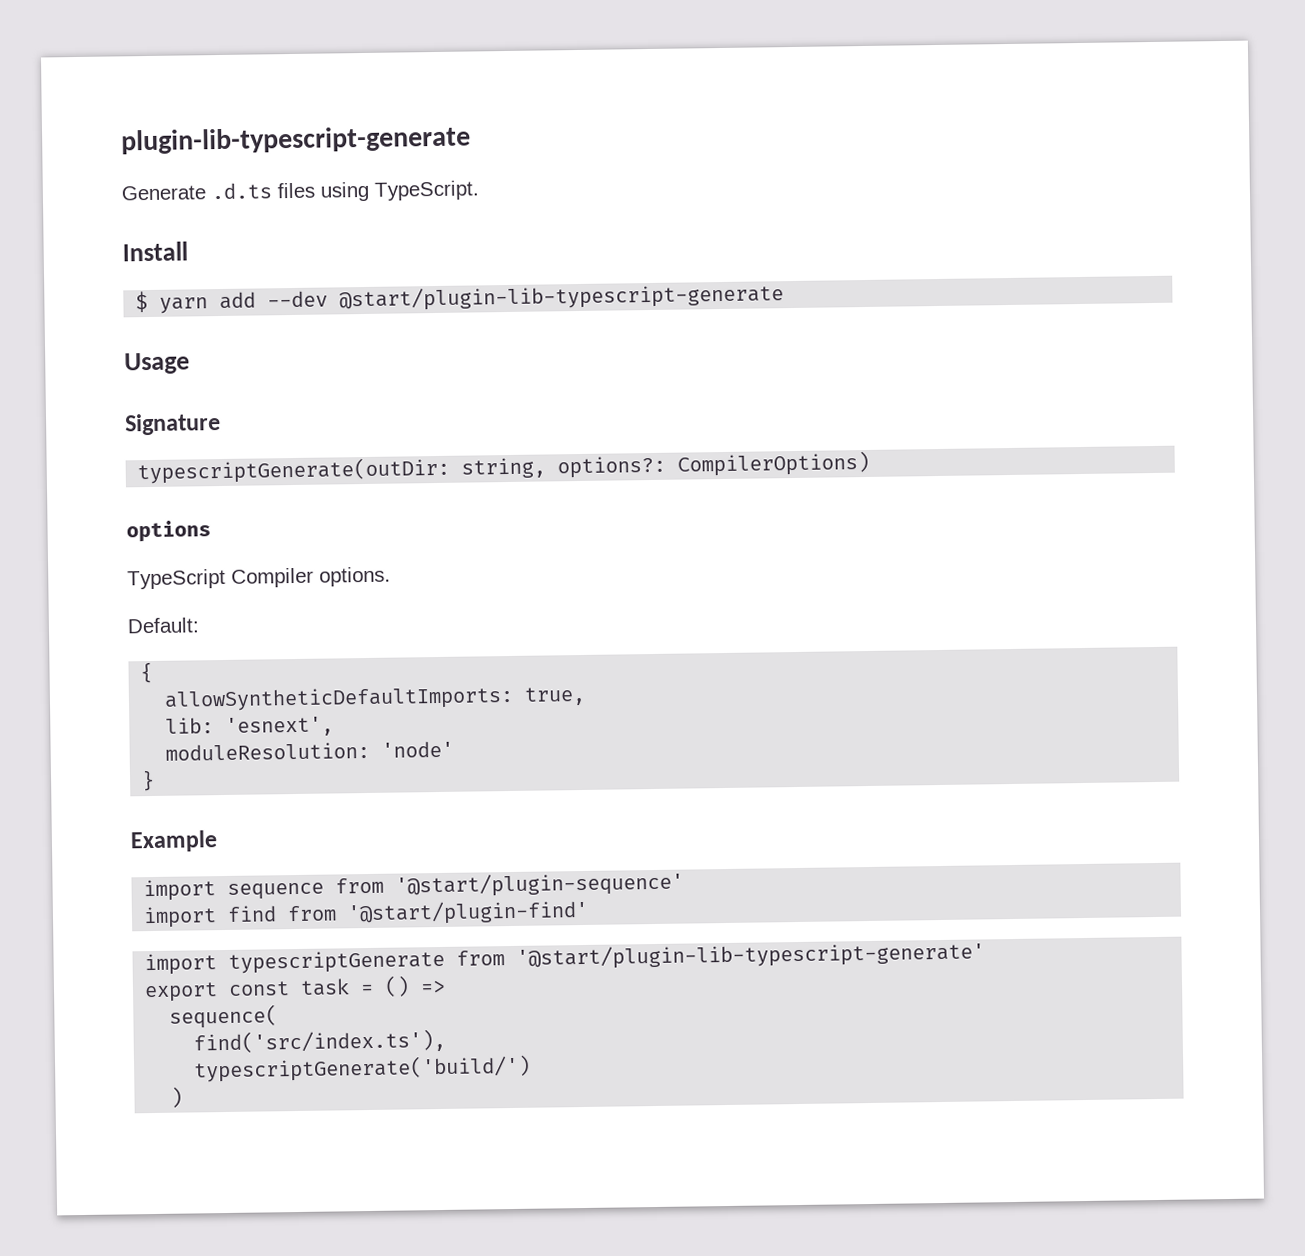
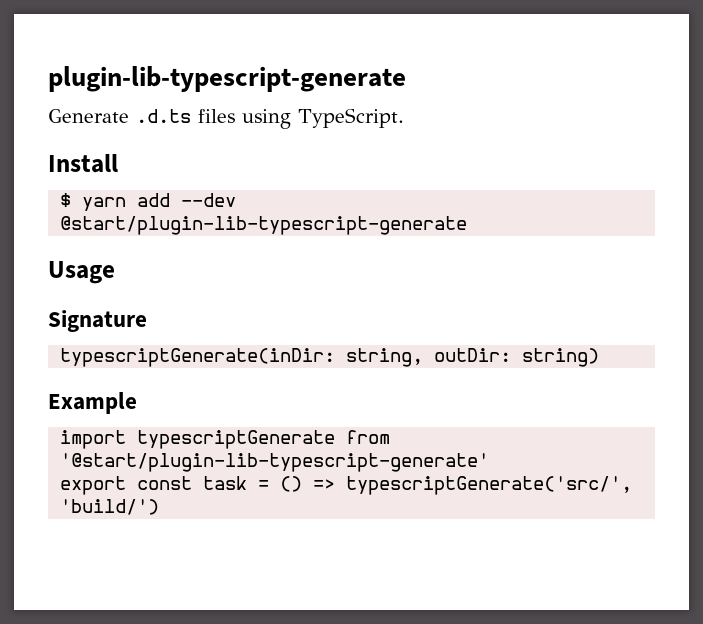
[137,450,871,485] [126,520,211,543] [127,566,391,590] [127,617,200,634] [140,661,154,684] [164,685,587,712] [165,716,335,737] [165,740,455,761] [141,769,156,792] [130,830,218,853] [143,871,685,902] [143,899,590,929] typescriptGenerate(outDir: string, options?: CompilerOptions) // options // TypeScript Compiler options. // Default: // { // allowSyntheticDefaultImports: true, // lib: 'esnext', // moduleResolution: 'node' // } // Example // import sequence from '@start/plugin-sequence' // import find from '@start/plugin-find' -> [60,348,600,367] [48,392,137,414] typescriptGenerate(inDir: string, outDir: string) // Example
[169,1004,279,1029] [193,1028,447,1055] [193,1054,532,1083] [170,1086,184,1108] // sequence( // find('src/index.ts'), // typescriptGenerate('build/') // ) -> [346,476,633,495] [60,499,160,515] typescriptGenerate('src/', 'build/')

